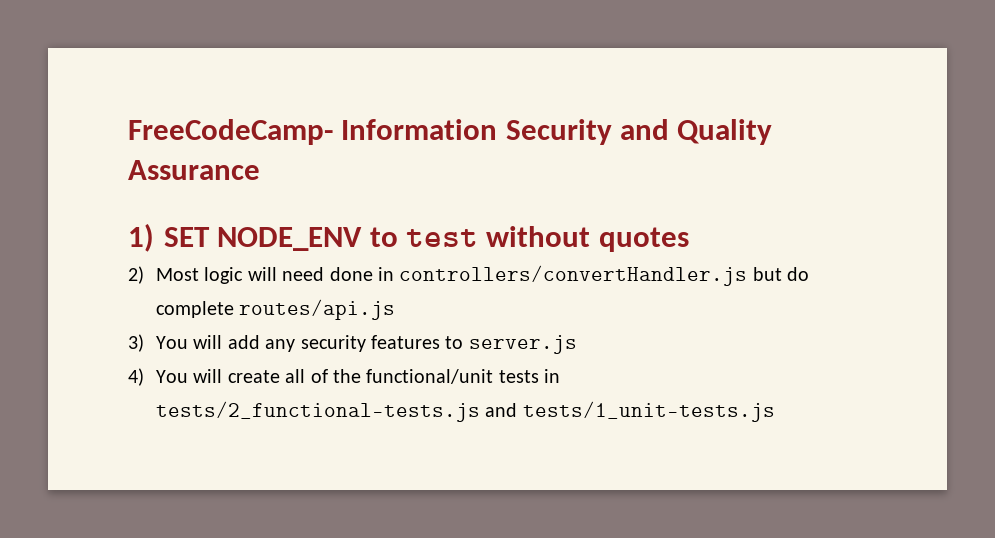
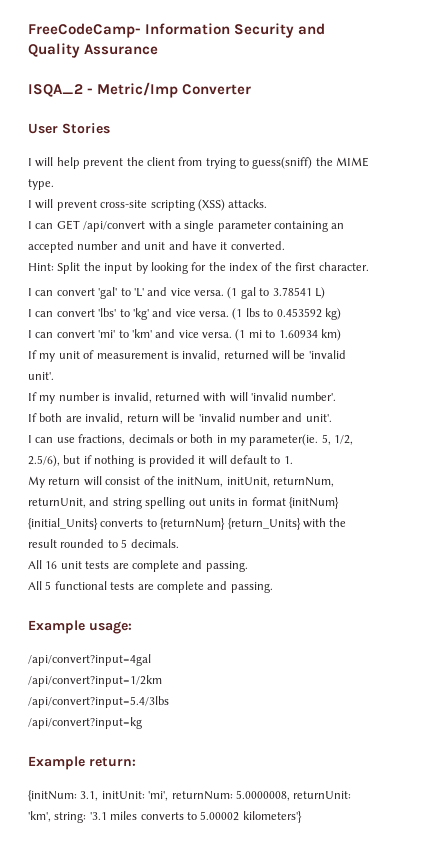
[128,223,689,252] [128,265,810,286] [155,299,396,320] [128,334,577,354] [128,368,561,386] [155,401,775,422] 1) SET NODE_ENV to test without quotes // 2) Most logic will need done in controllers/convertHandler.js but do complete routes/api.js // 3) You will add any security features to server.js // 4) You will create all of the functional/unit tests in tests/2_functional-tests.js and tests/1_unit-tests.js -> [28,82,252,98] [28,123,110,134] [28,157,370,169] [28,179,54,190] [28,199,268,211] [28,220,345,232] [28,241,285,253] [28,262,369,274] [28,287,325,299] [28,308,341,320] [28,329,341,341] [28,350,346,362] [28,372,54,380] [28,392,337,404] [28,413,332,424] [28,434,354,446] [28,455,293,467] [28,476,334,488] [28,497,339,509] [28,518,347,530] [28,539,179,548] [28,560,248,572] [28,581,273,593] [28,620,132,634] [28,654,151,666] [28,675,162,687] [28,696,169,708] [28,717,142,729] [28,756,136,770] [28,790,352,802] [28,811,302,823] ISQA_2 - Metric/Imp Converter // User Stories // I will help prevent the client from trying to guess(sniff) the MIME type. // I will prevent cross-site scripting (XSS) attacks. // I can GET /api/convert with a single parameter containing an accepted number and unit and have it converted. // Hint: Split the input by looking for the index of the first character. // I can convert 'gal' to 'L' and vice versa. (1 gal to 3.78541 L) // I can convert 'lbs' to 'kg' and vice versa. (1 lbs to 0.453592 kg) // I can convert 'mi' to 'km' and vice versa. (1 mi to 1.60934 km) // If my unit of measurement is invalid, returned will be 'invalid unit'. // If my number is invalid, returned with will 'invalid number'. // If both are invalid, return will be 'invalid number and unit'. // I can use fractions, decimals or both in my parameter(ie. 5, 1/2, 2.5/6), but if nothing is provided it will default to 1. // My return will consist of the initNum, initUnit, returnNum, returnUnit, and string spelling out units in format {initNum} {initial_Units} converts to {returnNum} {return_Units} with the result rounded to 5 decimals. // All 16 unit tests are complete and passing. // All 5 functional tests are complete and passing. // Example usage: // /api/convert?input=4gal // /api/convert?input=1/2km // /api/convert?input=5.4/3lbs // /api/convert?input=kg // Example return: // {initNum: 3.1, initUnit: 'mi', returnNum: 5.0000008, returnUnit: 'km', string: '3.1 miles converts to 5.00002 kilometers'}

